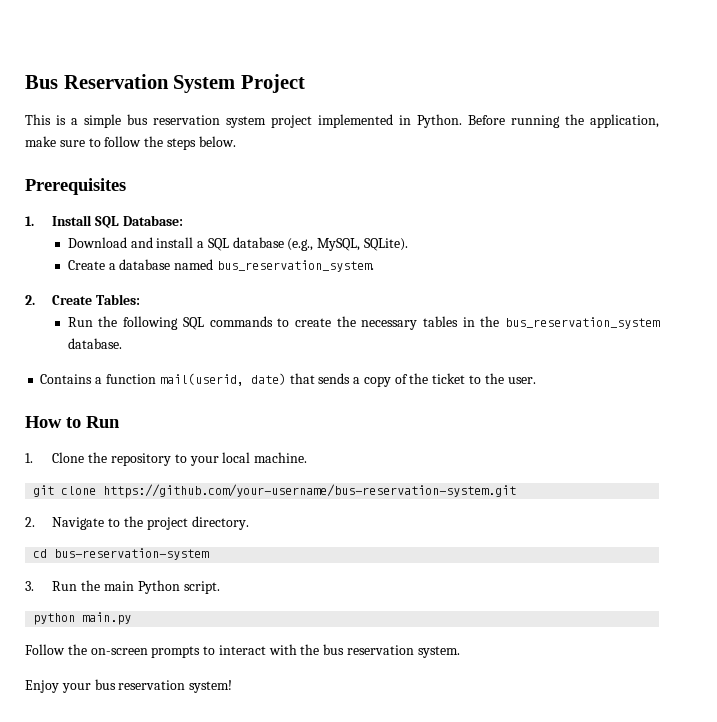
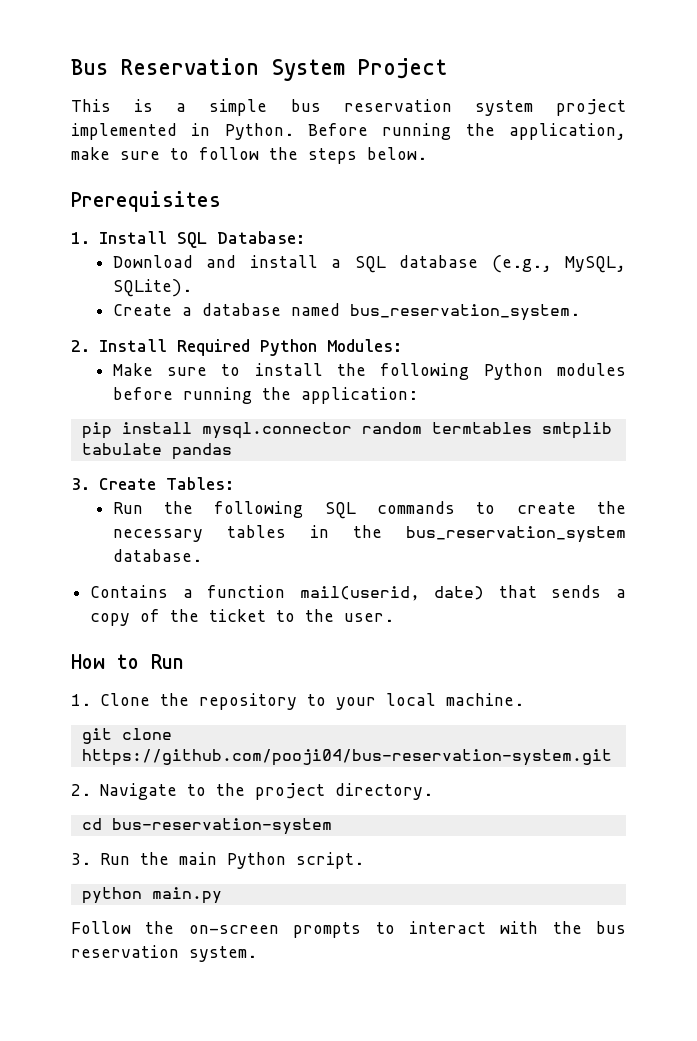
(35, 300) none -> [98,339,402,356] [112,363,626,380] [112,387,418,404] [81,422,612,439] [81,443,232,460] [71,478,90,490] Install Required Python Modules: // Make sure to install the following Python modules before running the application: // pip install mysql.connector random termtables smtplib tabulate pandas // 3.
[103,484,517,498] https://github.com/your-username/bus-reservation-system.git -> [81,749,612,766] https://github.com/pooji04/bus-reservation-system.git
[25,679,233,693] // Enjoy your bus reservation system! -> (257, 954) none

